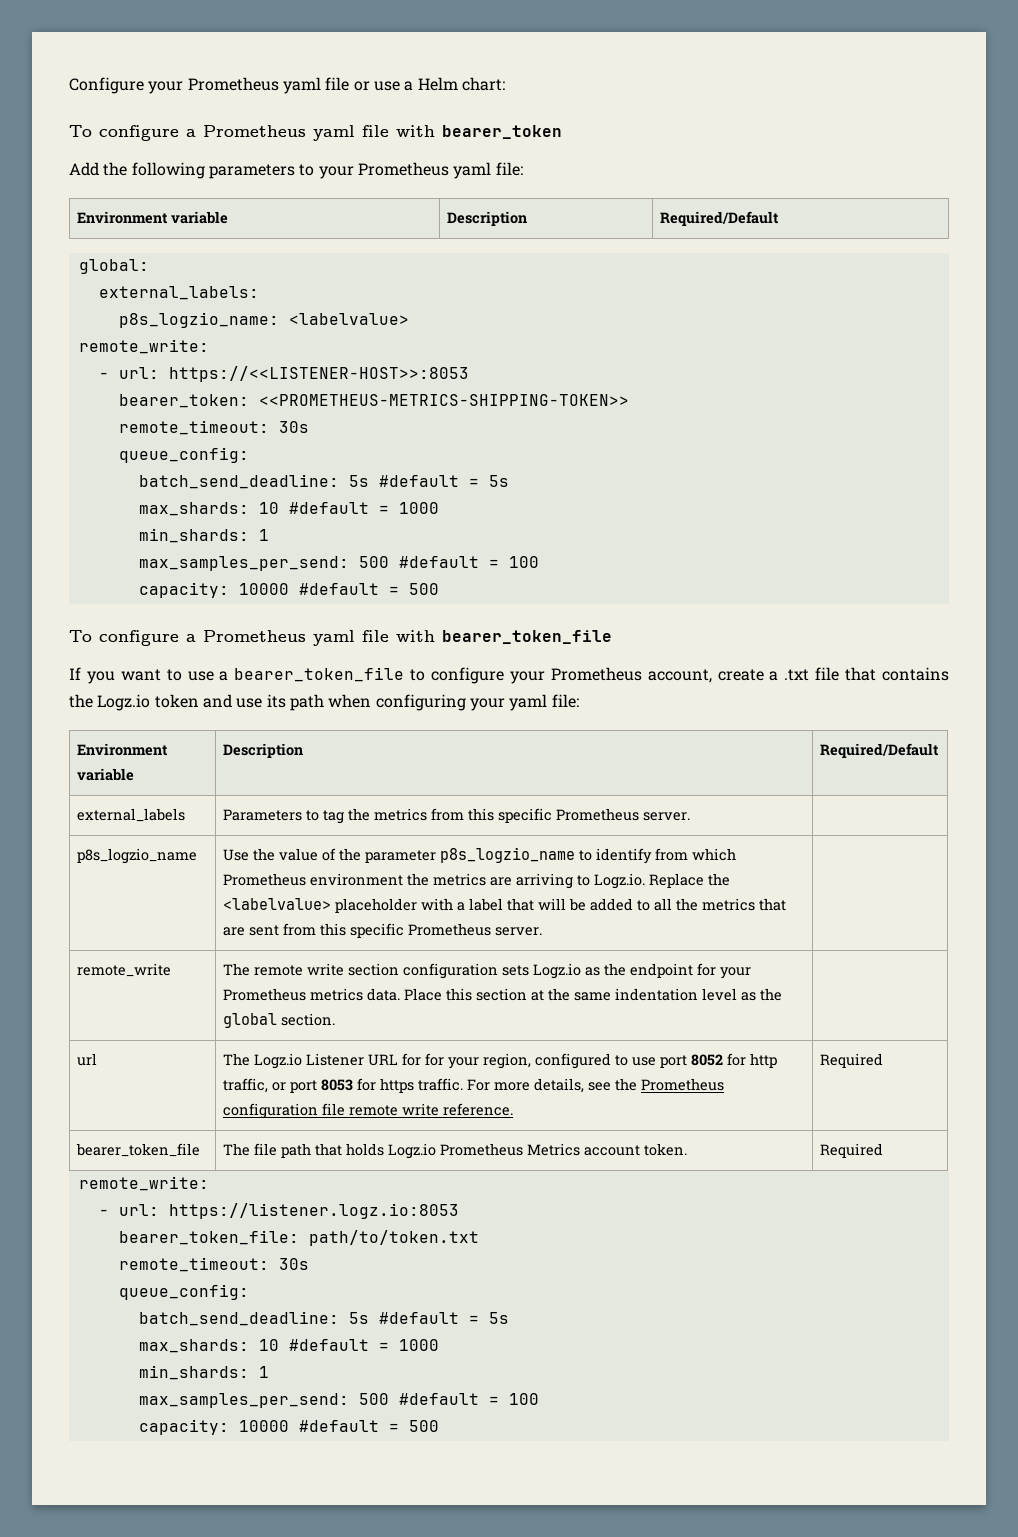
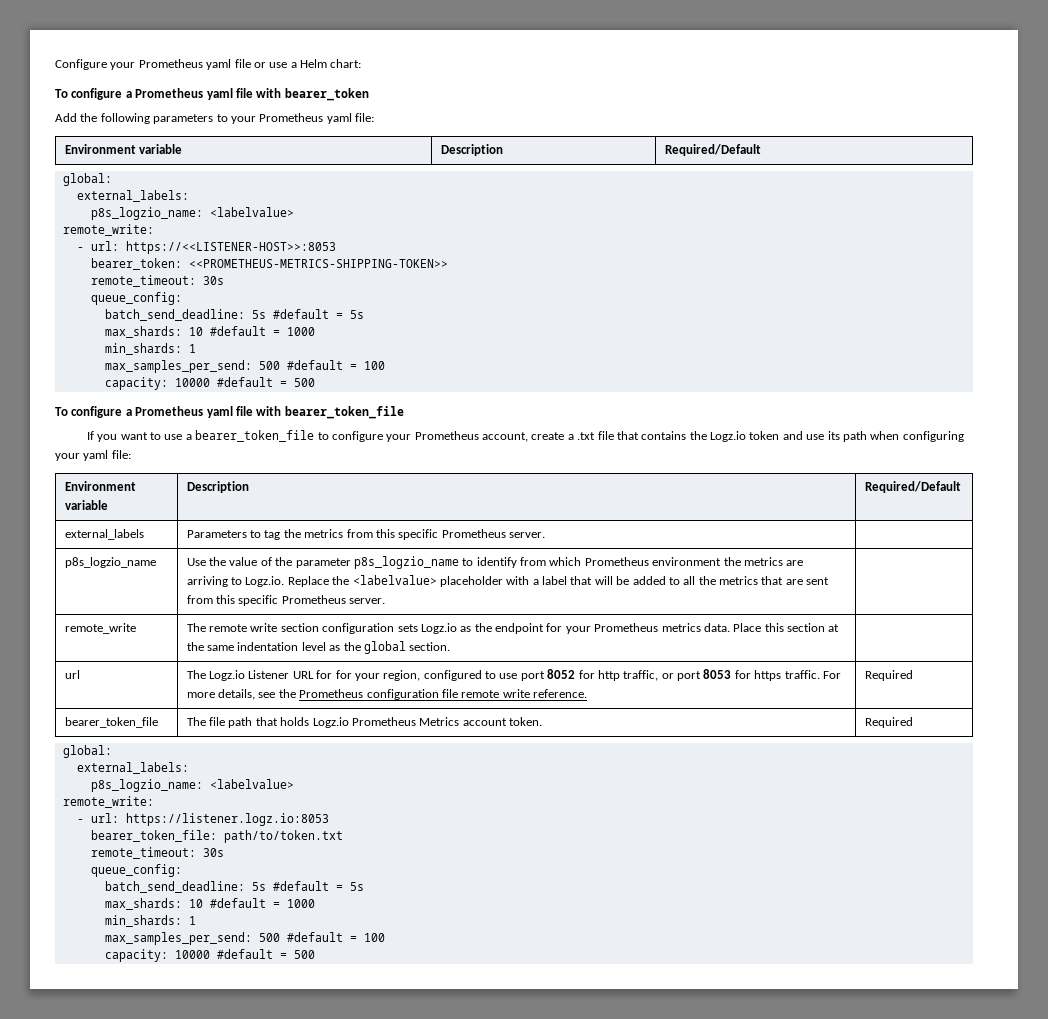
(884, 1150) none -> [62,745,112,758] [76,762,189,774] [90,779,294,792] // global: // external_labels: // p8s_logzio_name: <labelvalue>

